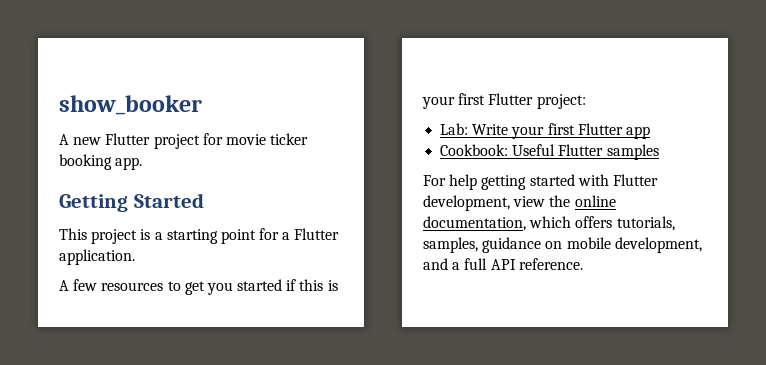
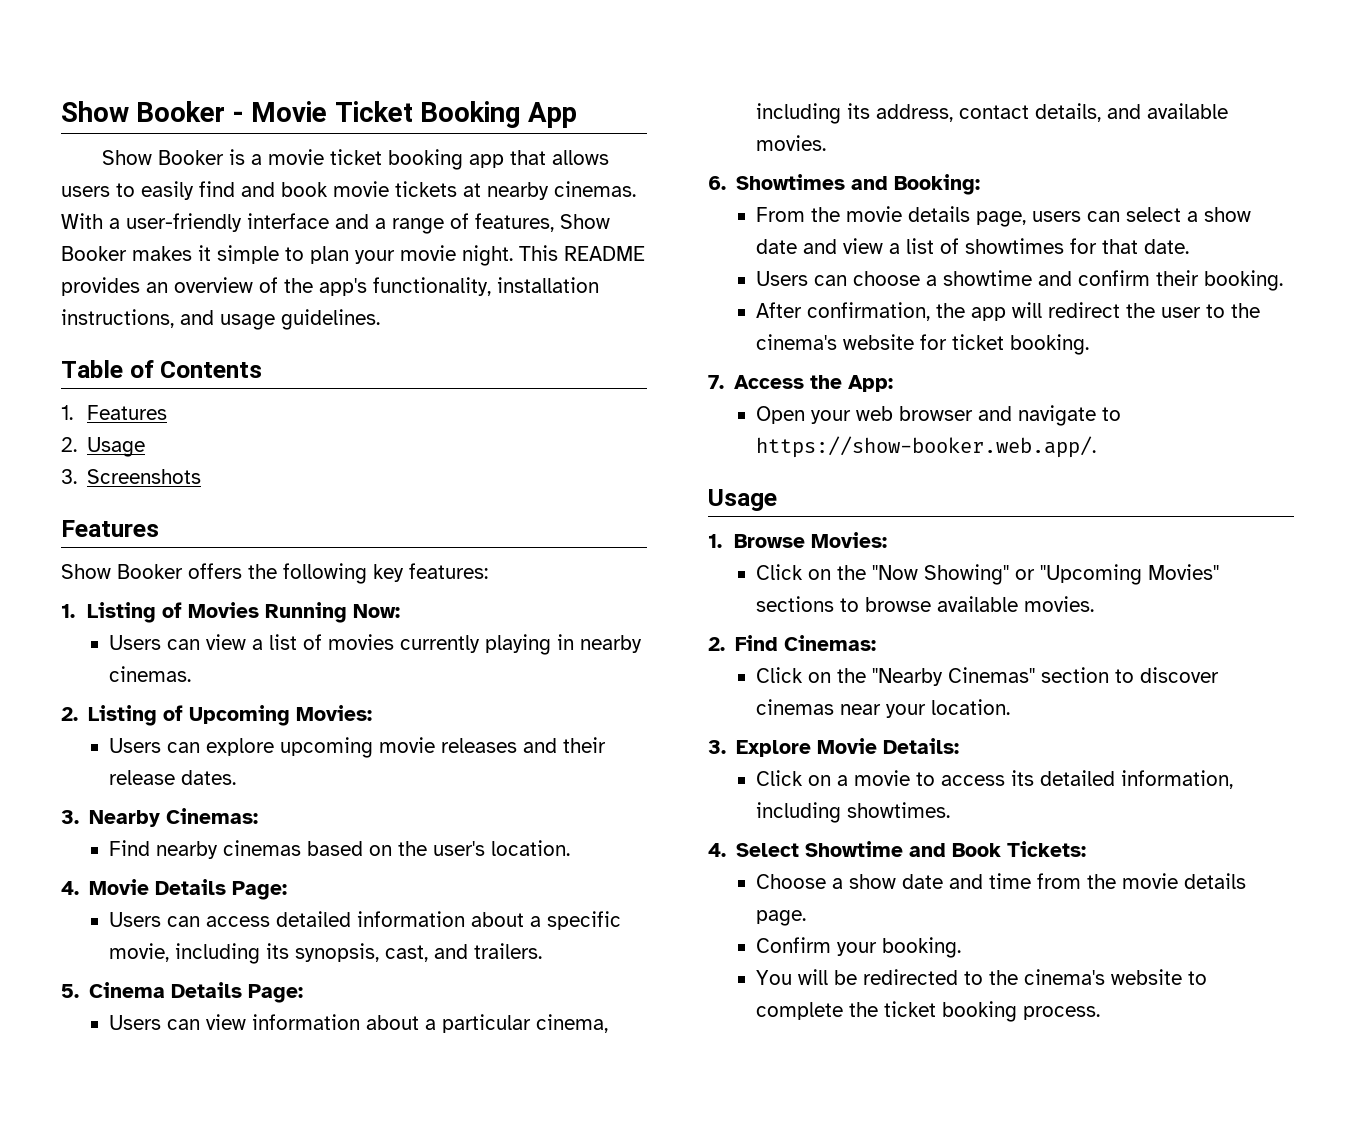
[59,95,202,115] [59,133,309,149] [59,154,143,170] [59,193,204,212] [59,228,340,244] [59,249,135,265] [59,279,338,295] [422,93,586,109] [440,123,650,139] [440,144,659,160] [423,174,658,190] [423,195,616,211] [423,216,675,231] [423,237,702,253] [423,258,583,270] show_booker // A new Flutter project for movie ticker booking app. // Getting Started // This project is a starting point for a Flutter application. // A few resources to get you started if this is your first Flutter project: // Lab: Write your first Flutter app // Cookbook: Useful Flutter samples // For help getting started with Flutter development, view the online documentation, which offers tutorials, samples, guidance on mobile development, and a full API reference. -> [61,101,577,128] [101,149,609,170] [61,181,636,200] [61,213,610,234] [61,245,645,266] [61,277,599,296] [61,309,380,330] [61,360,263,378] [61,405,167,420] [61,437,146,457] [61,469,202,484] [61,520,159,537] [61,563,488,584] [61,602,400,623] [109,634,643,655] [109,666,192,682] [61,705,373,726] [109,737,607,758] [109,770,237,785] [61,808,259,827] [109,840,571,859] [61,879,288,900] [109,911,622,930] [109,943,543,964] [61,982,304,1003] [109,1014,609,1033] [756,103,1229,124] [756,135,827,151] [708,174,981,195] [756,206,1252,227] [756,238,1190,254] [756,270,1284,291] [756,302,1261,321] [756,334,1090,355] [708,375,894,392] [756,405,1122,426] [756,436,1097,458] [708,489,777,511] [708,532,887,548] [756,564,1220,585] [756,596,1095,612] [708,635,877,651] [756,667,1220,686] [756,699,1011,718] [708,738,960,757] [756,770,1234,789] [756,802,951,823] [708,841,1087,857] [756,873,1247,889] [756,910,807,926] [756,937,962,958] [756,969,1208,985] [756,1001,1101,1022] Show Booker - Movie Ticket Booking App // Show Booker is a movie ticket booking app that allows users to easily find and book movie tickets at nearby cinemas. With a user-friendly interface and a range of features, Show Booker makes it simple to plan your movie night. This README provides an overview of the app's functionality, installation instructions, and usage guidelines. // Table of Contents // 1. Features // 2. Usage // 3. Screenshots // Features // Show Booker offers the following key features: // 1. Listing of Movies Running Now: // Users can view a list of movies currently playing in nearby cinemas. // 2. Listing of Upcoming Movies: // Users can explore upcoming movie releases and their release dates. // 3. Nearby Cinemas: // Find nearby cinemas based on the user's location. // 4. Movie Details Page: // Users can access detailed information about a specific movie, including its synopsis, cast, and trailers. // 5. Cinema Details Page: // Users can view information about a particular cinema, including its address, contact details, and available movies. // 6. Showtimes and Booking: // From the movie details page, users can select a show date and view a list of showtimes for that date. // Users can choose a showtime and confirm their booking. // After confirmation, the app will redirect the user to the cinema's website for ticket booking. // 7. Access the App: // Open your web browser and navigate to https://show-booker.web.app/. // Usage // 1. Browse Movies: // Click on the "Now Showing" or "Upcoming Movies" sections to browse available movies. // 2. Find Cinemas: // Click on the "Nearby Cinemas" section to discover cinemas near your location. // 3. Explore Movie Details: // Click on a movie to access its detailed information, including showtimes. // 4. Select Showtime and Book Tickets: // Choose a show date and time from the movie details page. // Confirm your booking. // You will be redirected to the cinema's website to complete the ticket booking process.

